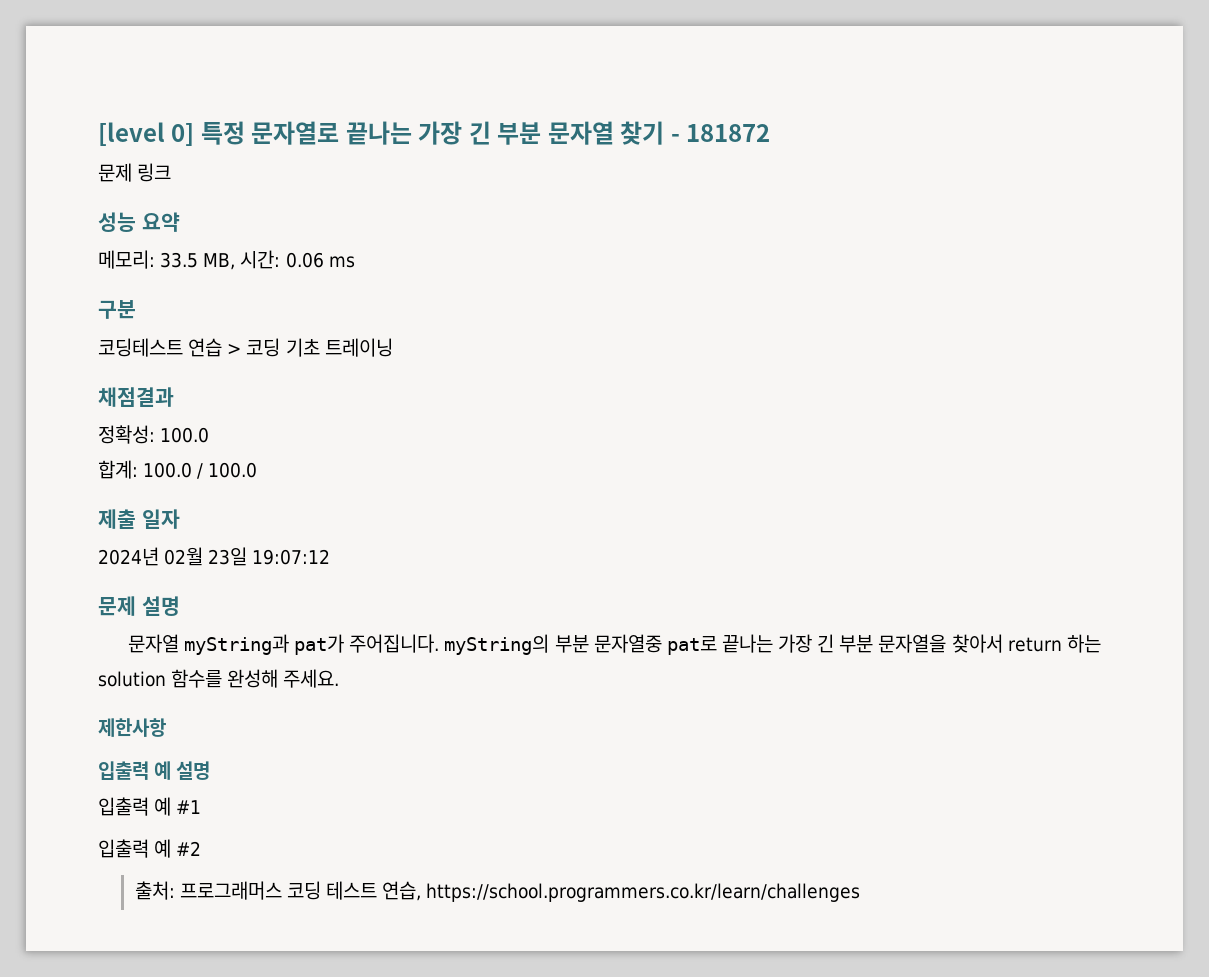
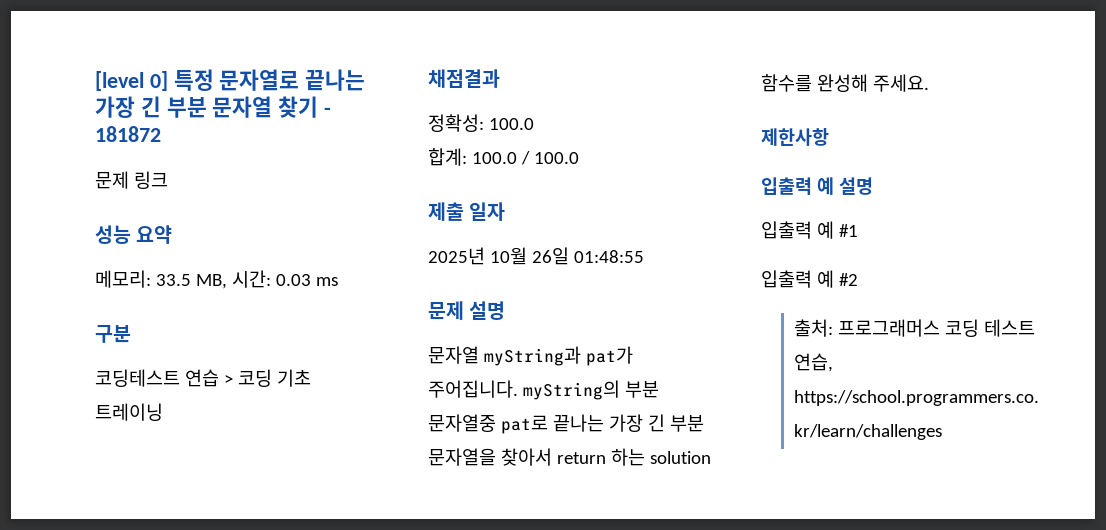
[285,252,324,268] 0.06 -> [275,274,311,286] 0.03
[98,547,331,566] 2024년 02월 23일 19:07:12 -> [428,247,644,265] 2025년 10월 26일 01:48:55

